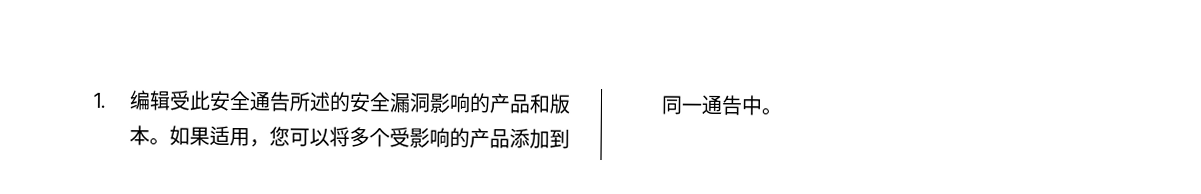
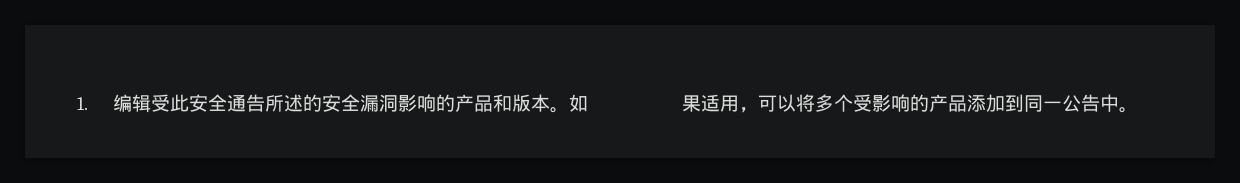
[269,126,291,147] 您 -> (759, 110) none
[701,94,724,116] 通 -> [1062,95,1082,112] 公

